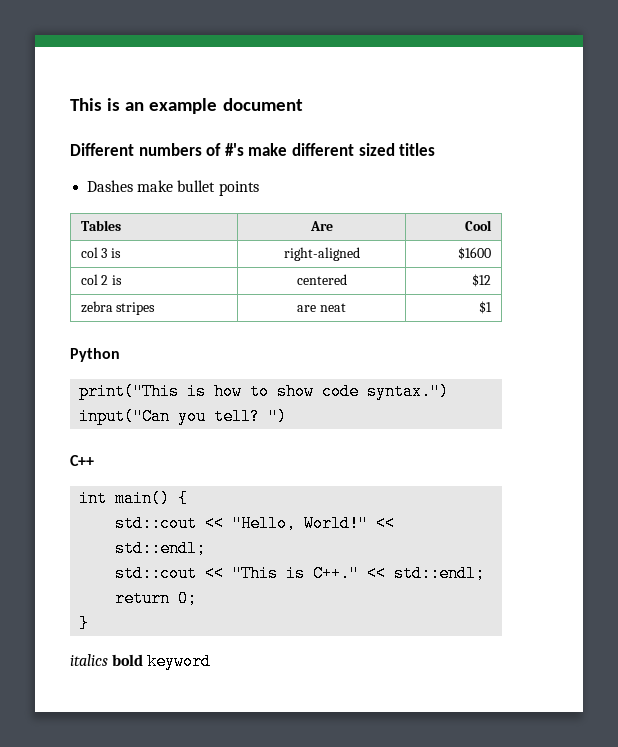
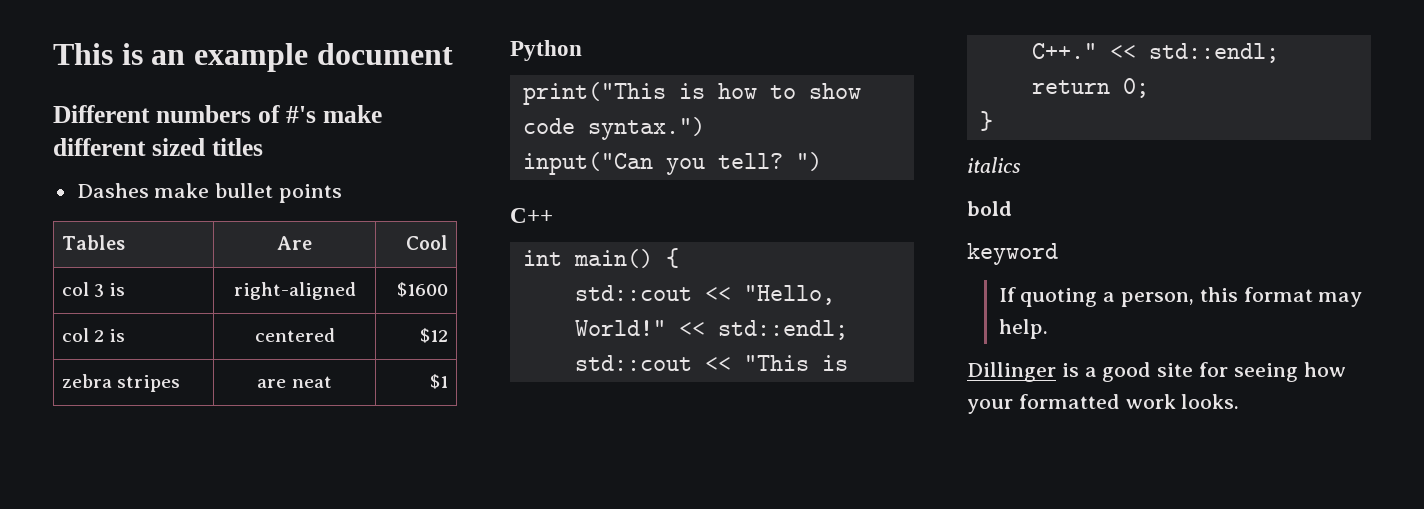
(108, 660) none -> (1021, 165) //
(144, 660) none -> (1012, 208) //
(212, 661) none -> [998,287,1363,307] [998,319,1048,339] [967,362,1346,382] [967,394,1240,414] // If quoting a person, this format may help. // Dillinger is a good site for seeing how your formatted work looks.

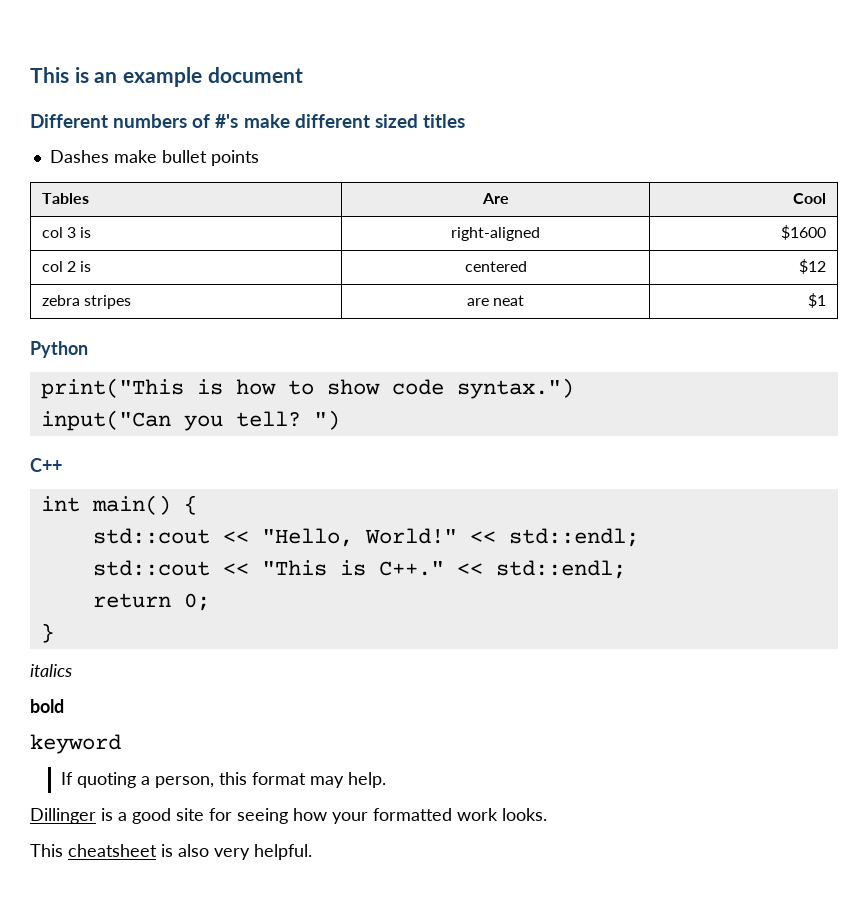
(1240, 401) none -> [30,844,312,860] // This cheatsheet is also very helpful.

